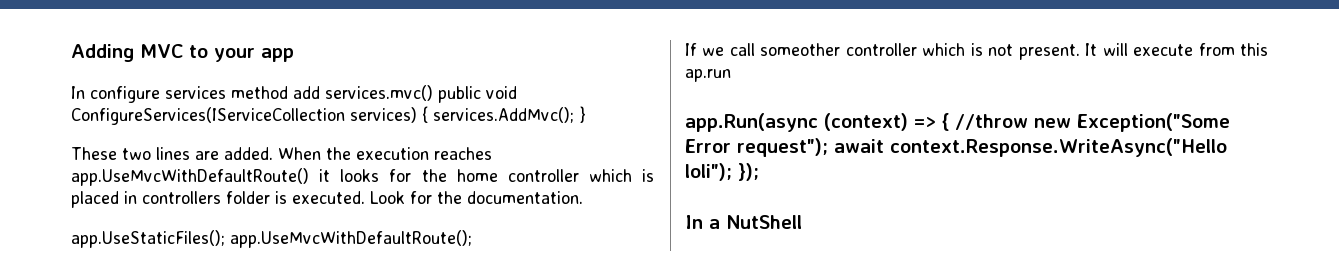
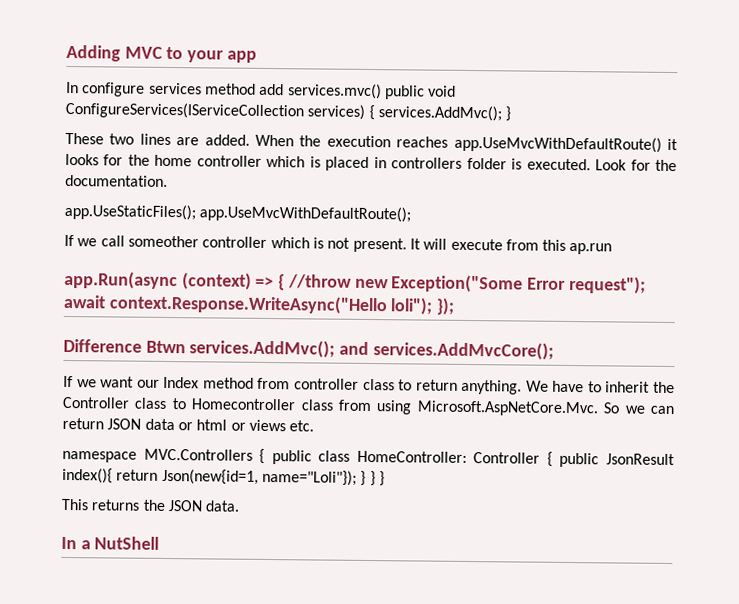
(759, 172) none -> [63,338,554,360] [63,375,675,395] [62,396,674,417] [62,417,315,432] [62,448,675,468] [62,467,385,487] [61,498,241,512] // Difference Btwn services.AddMvc(); and services.AddMvcCore(); // If we want our Index method from controller class to return anything. We have to inherit the Controller class to Homecontroller class from using Microsoft.AspNetCore.Mvc. So we can return JSON data or html or views etc. // namespace MVC.Controllers { public class HomeController: Controller { public JsonResult index(){ return Json(new{id=1, name="Loli"}); } } } // This returns the JSON data.

